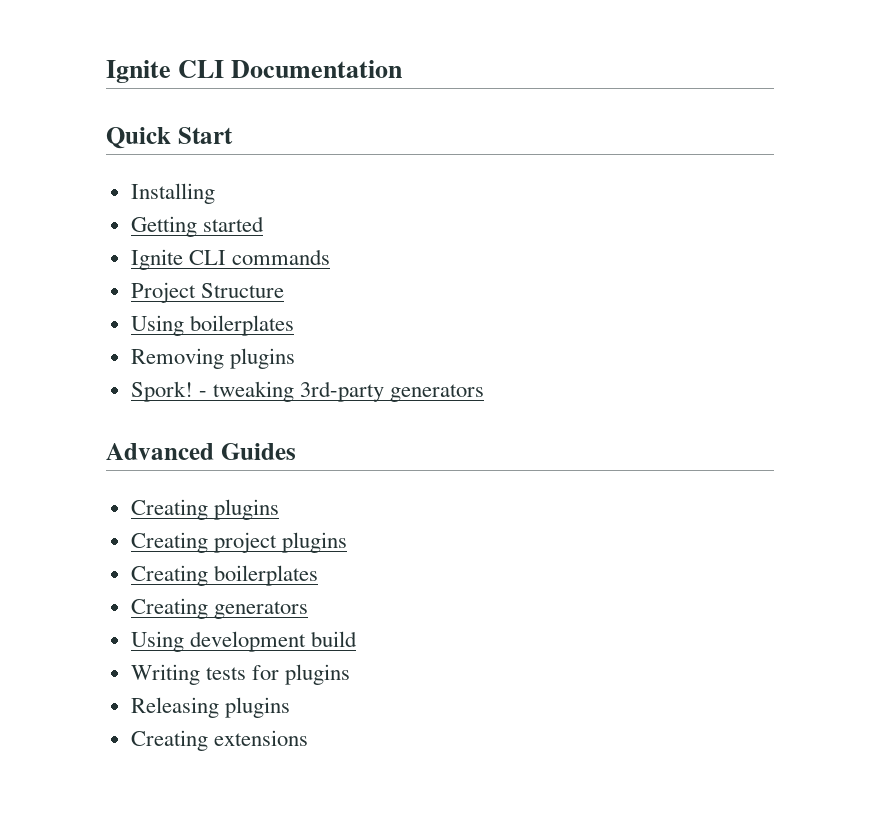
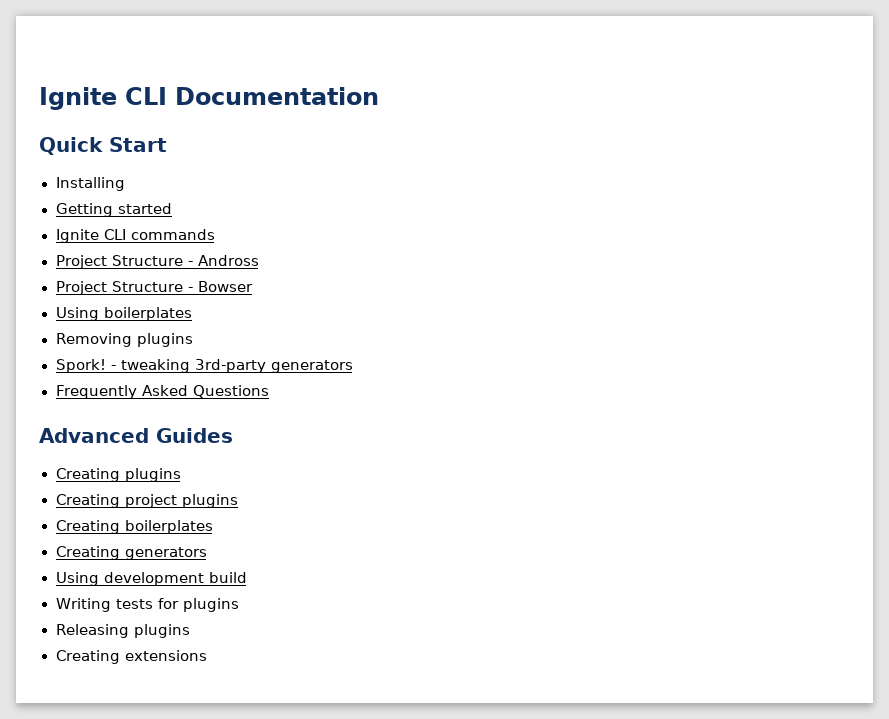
(284, 290) none -> [187,255,259,266] [55,281,253,295] - Andross // Project Structure - Bowser
(485, 393) none -> [55,385,270,399] // Frequently Asked Questions

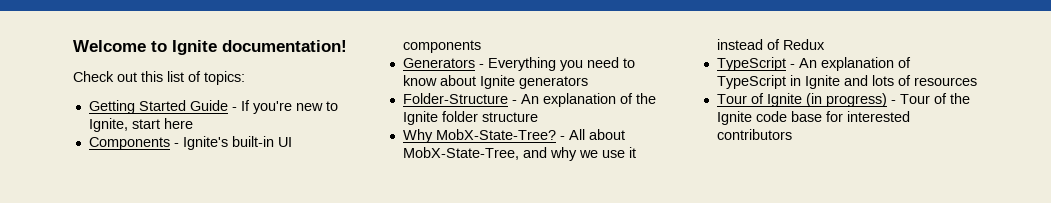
[39,87,379,110] [39,137,167,155] [55,177,125,191] [55,203,172,217] [55,229,215,243] [55,255,259,269] [55,281,253,295] [55,307,192,321] [55,333,193,347] [55,359,353,373] [55,385,270,399] [39,428,233,443] [55,468,181,482] [55,494,238,508] [55,520,213,534] [55,546,207,560] [55,572,247,586] [55,598,239,612] [55,624,190,638] [55,650,207,664] Ignite CLI Documentation // Quick Start // Installing // Getting started // Ignite CLI commands // Project Structure - Andross // Project Structure - Bowser // Using boilerplates // Removing plugins // Spork! - tweaking 3rd-party generators // Frequently Asked Questions // Advanced Guides // Creating plugins // Creating project plugins // Creating boilerplates // Creating generators // Using development build // Writing tests for plugins // Releasing plugins // Creating extensions -> [73,40,347,55] [73,71,245,85] [88,100,338,114] [88,118,193,132] [88,136,292,150] [402,40,481,53] [402,57,635,71] [402,75,588,89] [402,93,656,107] [402,111,538,125] [402,129,625,143] [402,147,636,161] [716,39,825,50] [716,57,911,71] [716,75,977,89] [716,93,970,107] [716,111,910,125] [716,129,792,140] Welcome to Ignite documentation! // Check out this list of topics: // Getting Started Guide - If you're new to Ignite, start here // Components - Ignite's built-in UI components // Generators - Everything you need to know about Ignite generators // Folder-Structure - An explanation of the Ignite folder structure // Why MobX-State-Tree? - All about MobX-State-Tree, and why we use it instead of Redux // TypeScript - An explanation of TypeScript in Ignite and lots of resources // Tour of Ignite (in progress) - Tour of the Ignite code base for interested contributors

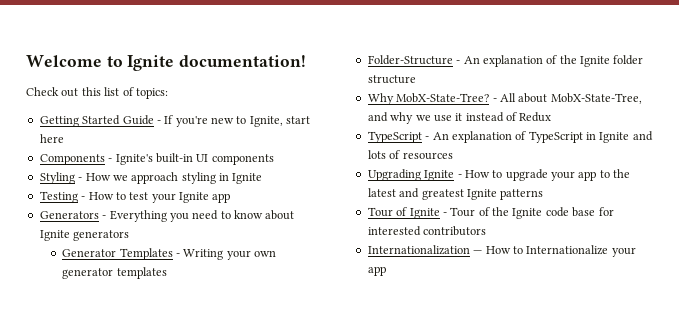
(481, 46) none -> [39,172,263,184] [39,191,231,203] // Styling - How we approach styling in Ignite // Testing - How to test your Ignite app
(588, 82) none -> [62,248,277,260] [62,267,167,279] // Generator Templates - Writing your own generator templates
(977, 81) none -> [367,169,631,181] [367,188,544,200] // Upgrading Ignite - How to upgrade your app to the latest and greatest Ignite patterns
[805,93,887,107] (in progress) -> (440, 213) none
(792, 134) none -> [367,245,636,257] [367,266,386,276] // Internationalization — How to Internationalize your app

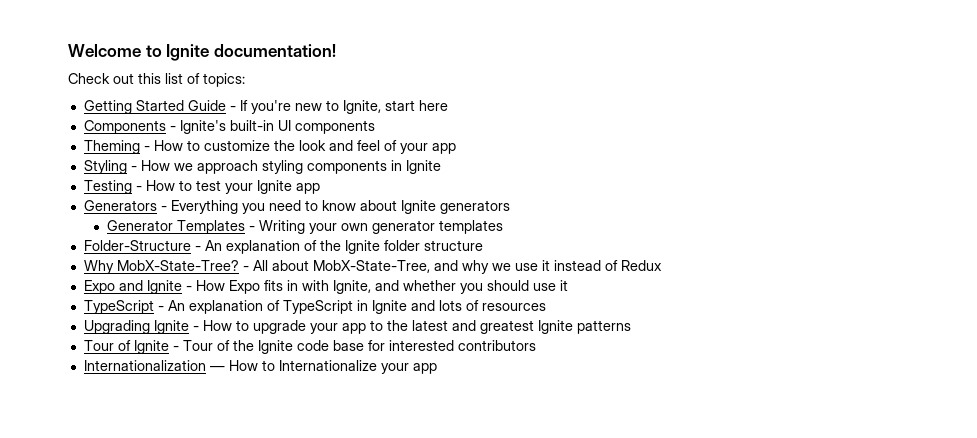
(274, 159) none -> [83,140,456,154] // Theming - How to customize the look and feel of your app
(216, 178) none -> [306,160,387,174] components
(552, 117) none -> [83,280,568,294] // Expo and Ignite - How Expo fits in with Ignite, and whether you should use it

